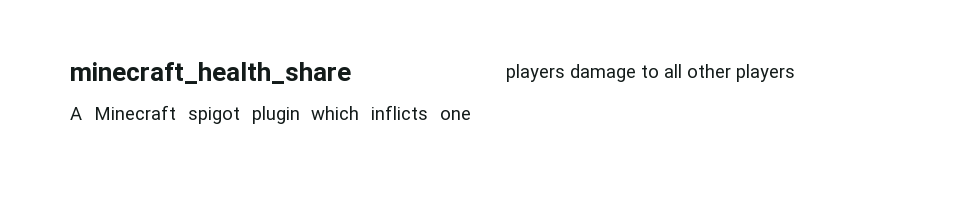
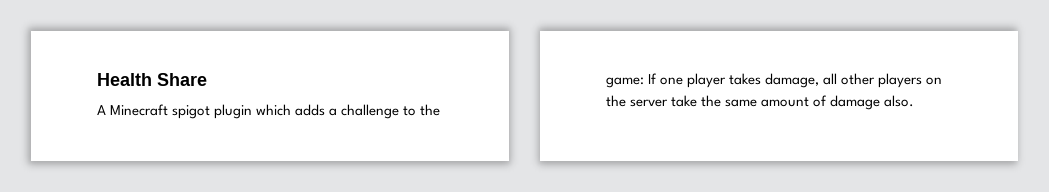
[70,62,351,84] minecraft_health_share -> [97,73,207,86] Health Share
[371,105,471,120] [506,64,795,82] inflicts one players damage to all other players -> [295,104,441,119] [606,73,943,88] [606,95,915,110] adds a challenge to the game: If one player takes damage, all other players on the server take the same amount of damage also.

